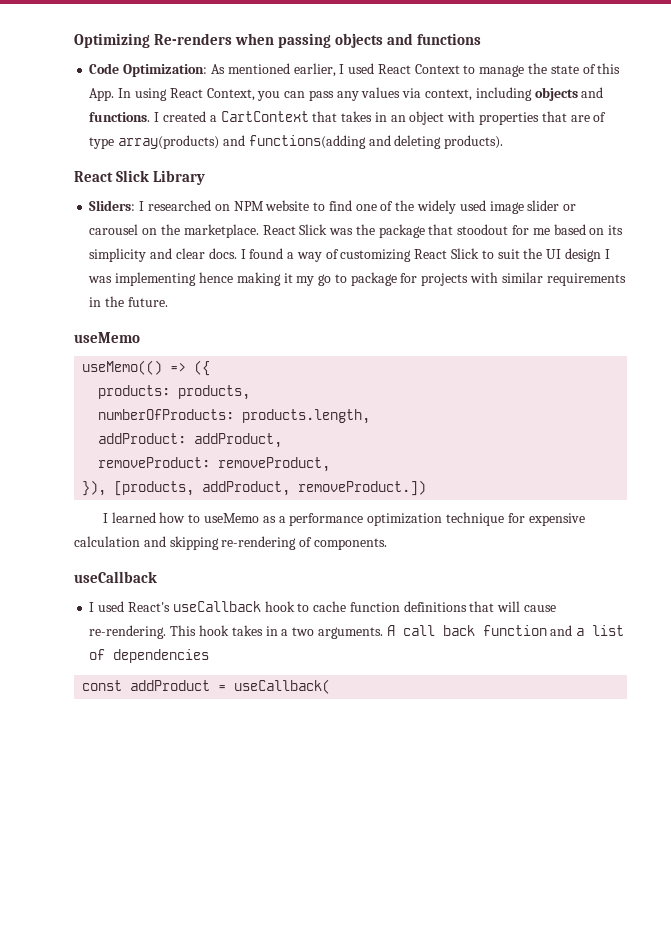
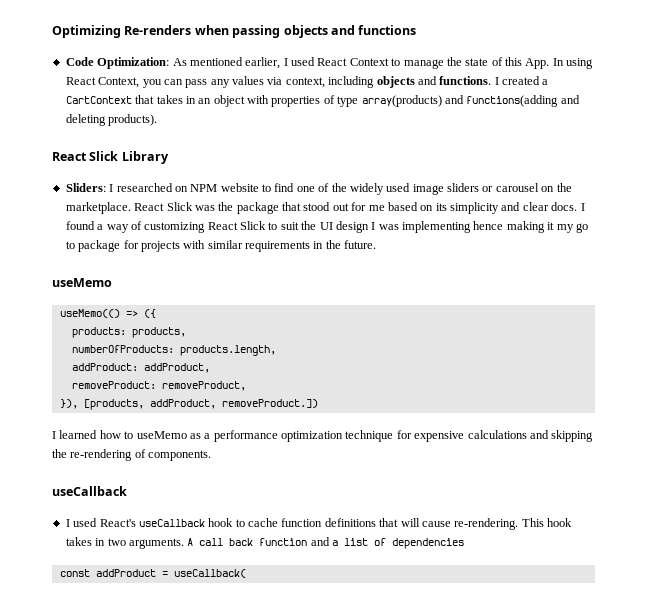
[541,111,590,122] that are -> (321, 101) none
[527,200,560,211] slider -> [447,183,479,192] sliders
[457,224,509,235] stoodout -> [303,202,349,211] stood out
[74,536,140,547] calculation -> [467,430,527,439] calculations
(219, 543) none -> [52,449,67,458] the
[281,629,289,636] a -> (106, 542) none

